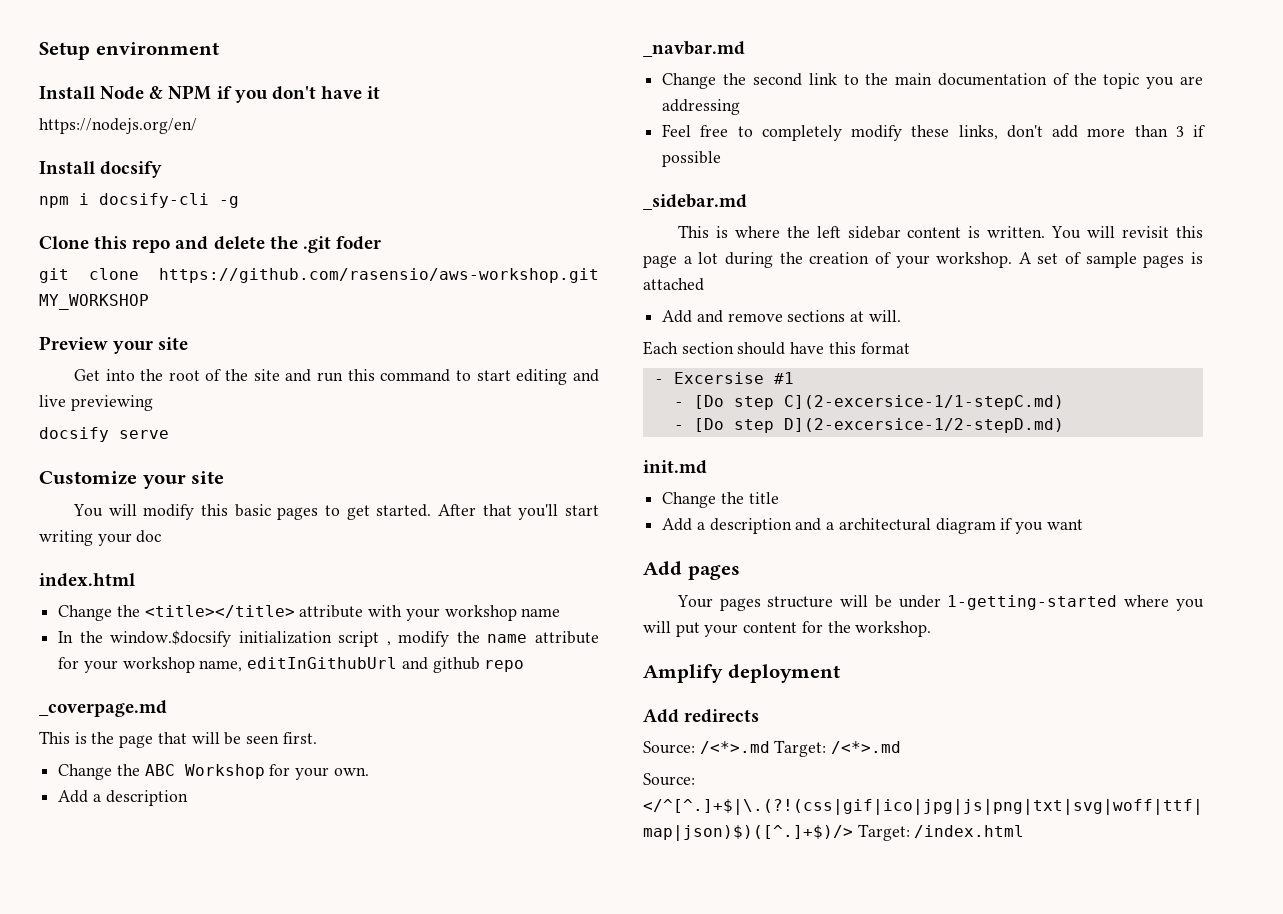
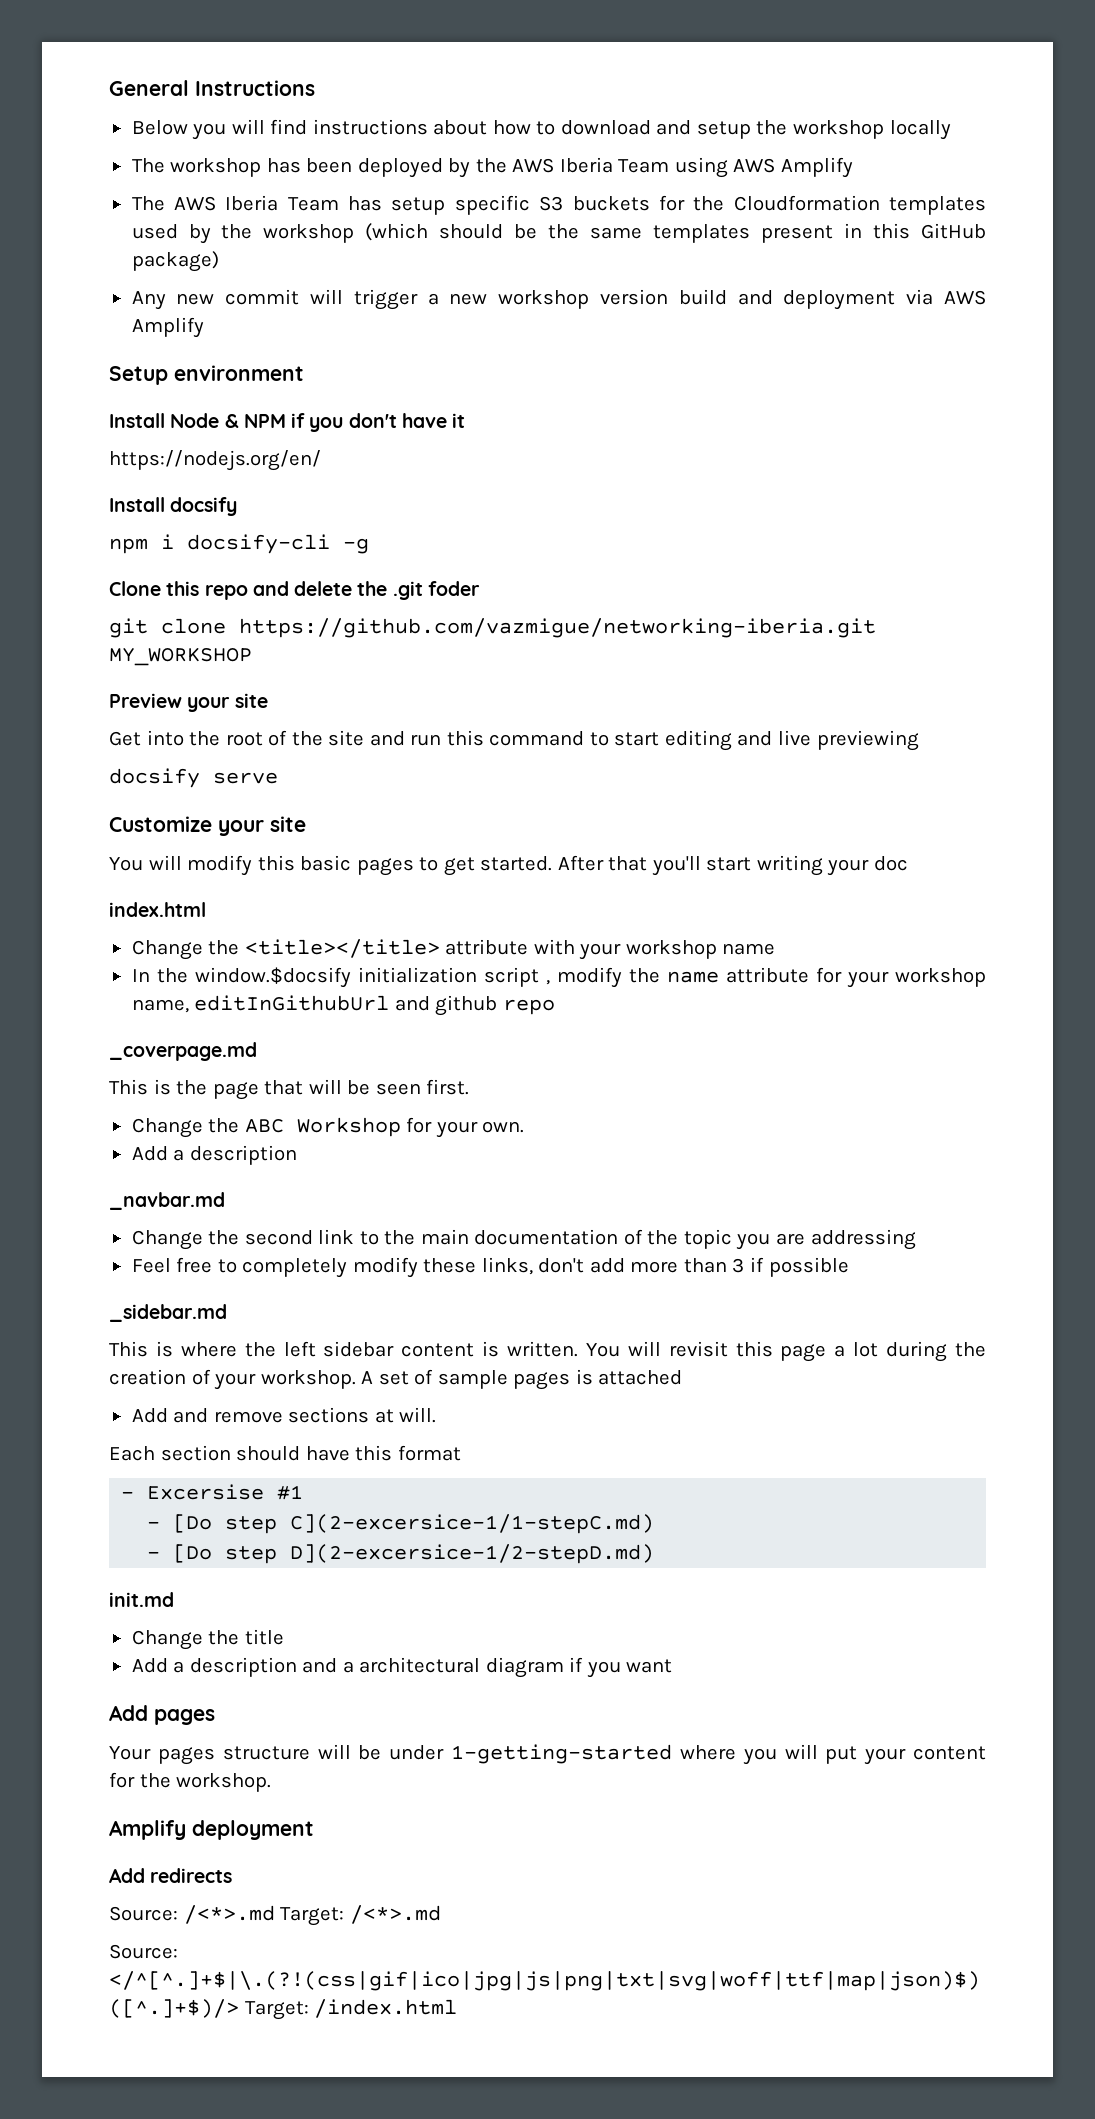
(39, 51) none -> [109,80,315,96] [131,119,951,140] [131,157,853,178] [131,195,987,215] [131,223,987,244] [131,251,219,272] [131,289,987,310] [131,317,204,338] General Instructions // Below you will find instructions about how to download and setup the workshop locally // The workshop has been deployed by the AWS Iberia Team using AWS Amplify // The AWS Iberia Team has setup specific S3 buckets for the Cloudformation templates used by the workshop (which should be the same templates present in this GitHub package) // Any new commit will trigger a new workshop version build and deployment via AWS Amplify //
[159,268,599,283] https://github.com/rasensio/aws-workshop.git -> [239,618,876,638] https://github.com/vazmigue/networking-iberia.git

